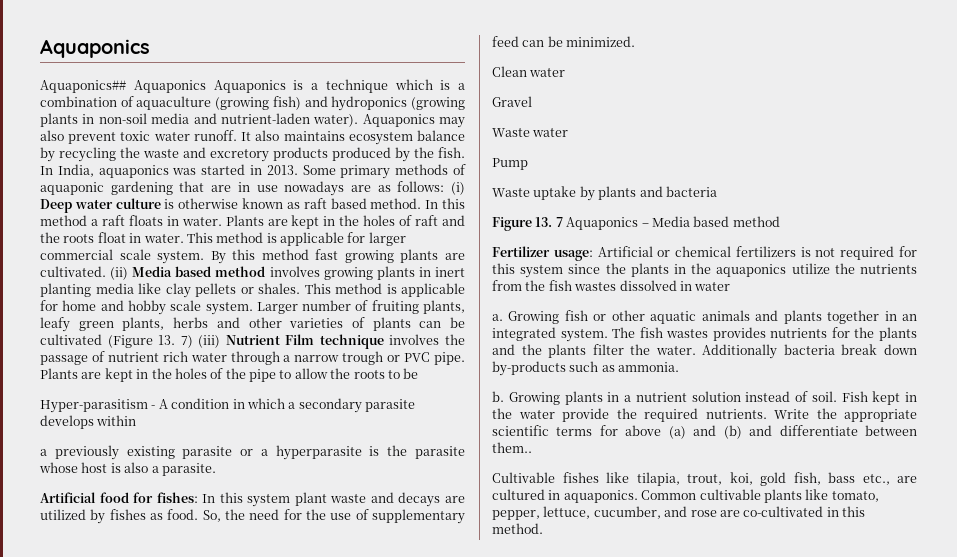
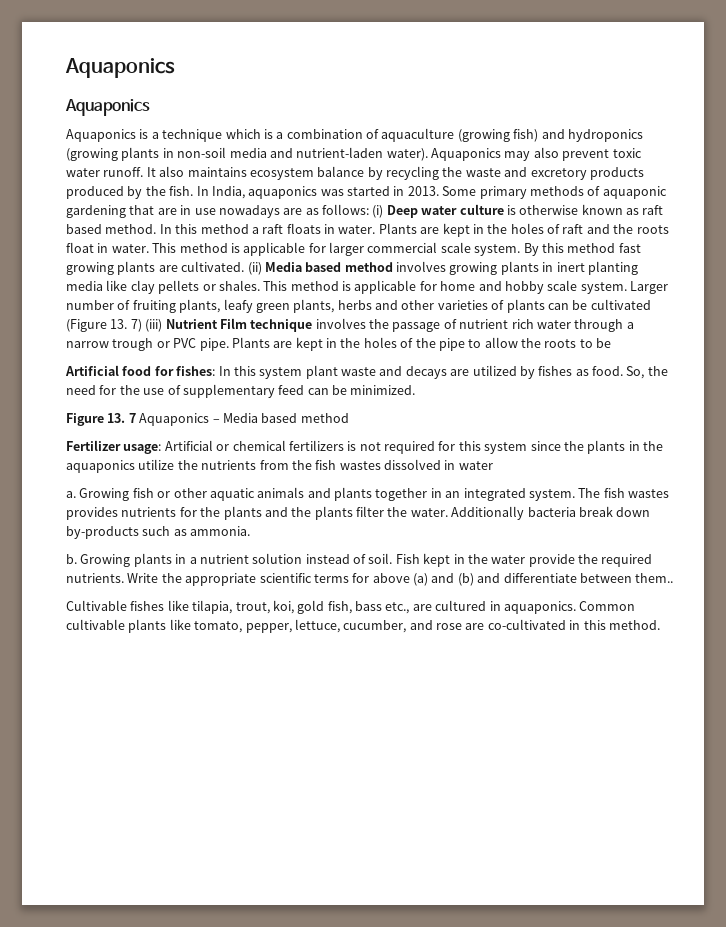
[40,39,150,58] [40,80,206,93] Aquaponics // Aquaponics## Aquaponics -> [65,58,175,78] [65,99,150,116] Aquaponics // Aquaponics //
[40,398,415,413] [40,415,137,429] [40,445,465,460] [39,462,216,476] // Hyper-parasitism - A condition in which a secondary parasite develops within // a previously existing parasite or a hyperparasite is the parasite whose host is also a parasite. -> (612, 343) none
[492,66,566,77] [492,96,532,107] [492,128,569,137] [492,158,528,170] [492,186,717,201] // Clean water // Gravel // Waste water // Pump // Waste uptake by plants and bacteria -> (416, 390) none

